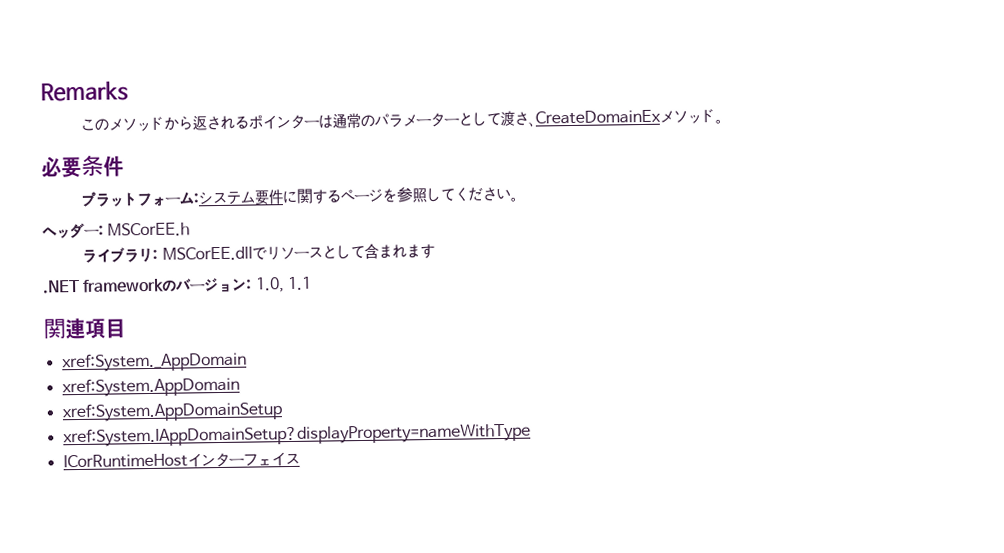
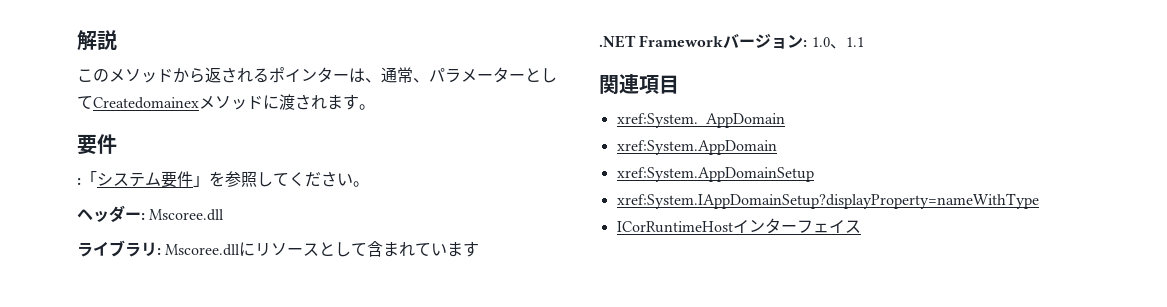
[40,81,129,102] Remarks -> [77,30,117,51] 解説
[332,112,376,129] 通常の -> [365,67,429,83] 、通常、
[500,108,724,127] [41,155,104,178] 渡さ、CreateDomainExメソッド。 // 必要条 -> [93,94,375,110] [77,134,97,155] Createdomainexメソッドに渡されます。 // 要
[81,188,384,207] プラットフォーム:システム要件に関するページ -> [77,171,209,188] :「システム要件」
[107,222,191,237] MSCorEE.h -> [149,209,225,221] Mscoree.dll
[161,246,267,261] MSCorEE.dllで -> [165,242,256,256] Mscoree.dllに
(407, 251) none -> [415,243,448,256] てい
[83,278,178,293] frameworkの -> [639,35,724,47] Framework
[254,277,285,293] 1.0, -> [811,37,846,49] 1.0、

